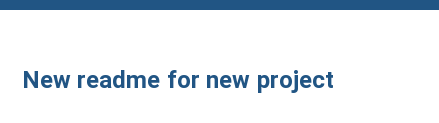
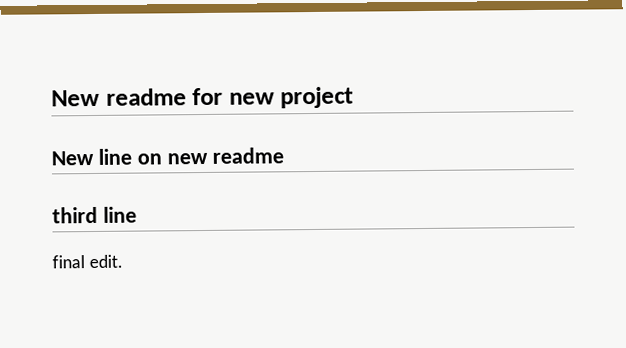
(334, 81) none -> [51,147,284,166] [52,206,137,224] [52,254,123,269] // New line on new readme // third line // final edit.

